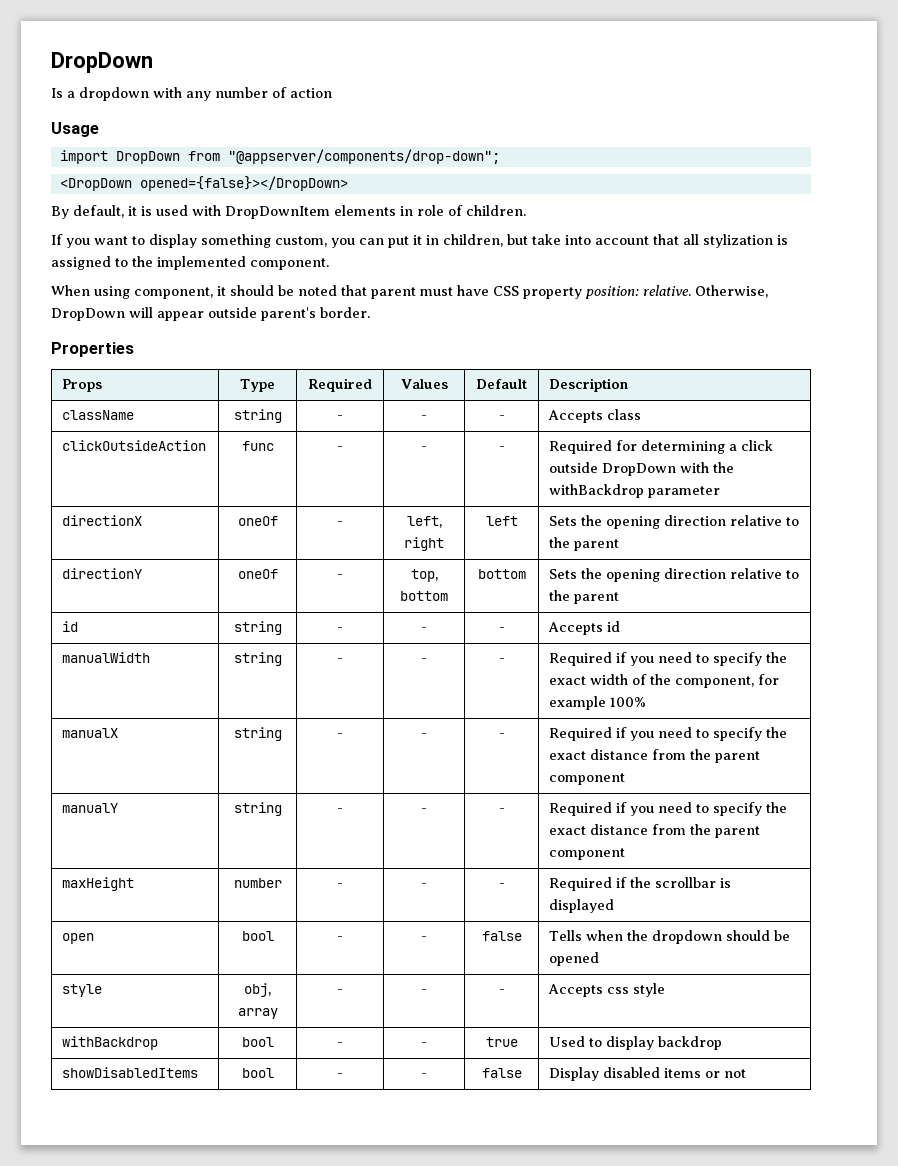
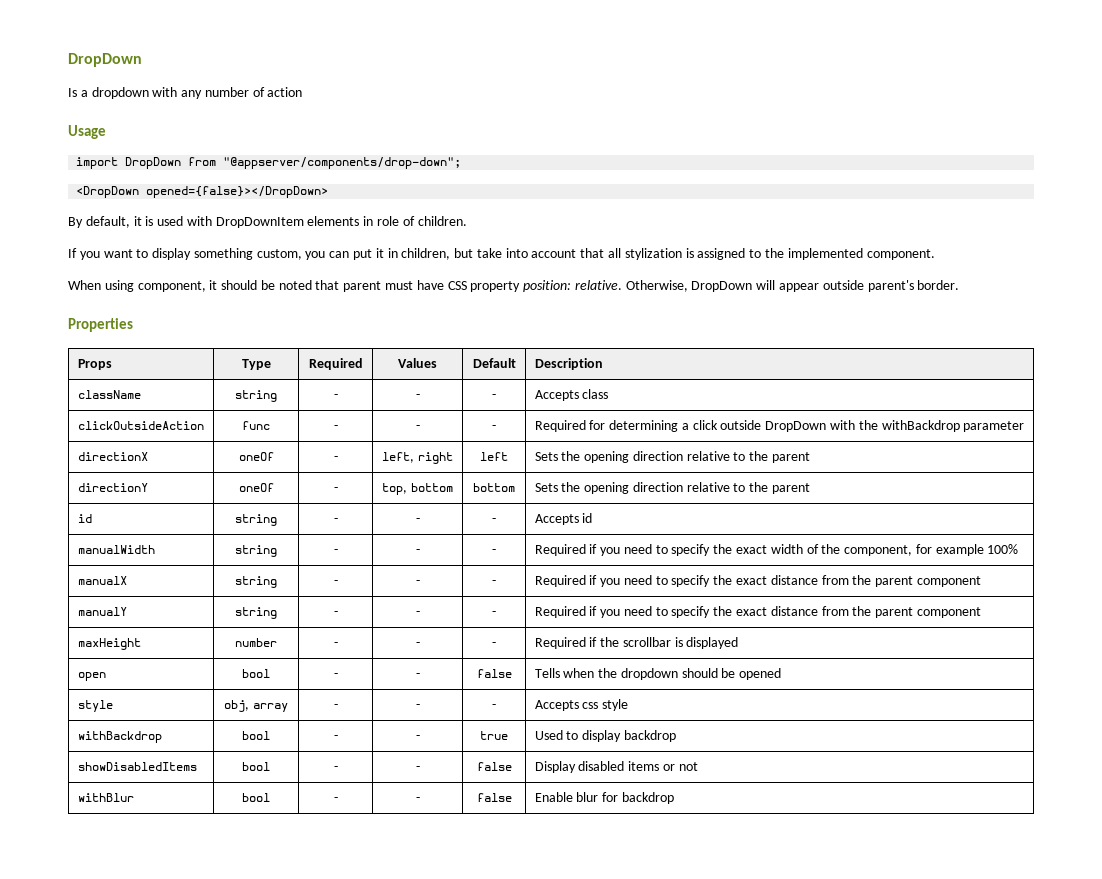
(747, 1073) none -> [77,793,134,802] [242,793,270,802] [333,797,338,802] [415,797,420,802] [476,793,512,802] [534,792,674,804] // withBlur | bool | - | - | false | Enable blur for backdrop

